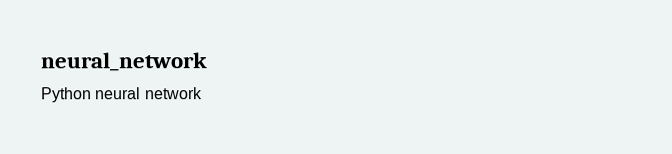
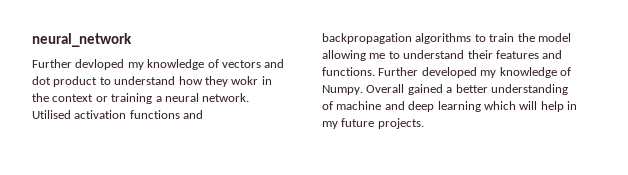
[41,87,203,103] Python neural network -> [32,59,285,70] [32,76,272,87] [32,93,250,104] [32,110,204,119] [322,33,571,44] [322,50,563,61] [322,67,571,78] [322,84,568,95] [322,101,577,112] [322,118,424,129] Further devloped my knowledge of vectors and dot product to understand how they wokr in the context or training a neural network. Utilised activation functions and backpropagation algorithms to train the model allowing me to understand their features and functions. Further developed my knowledge of Numpy. Overall gained a better understanding of machine and deep learning which will help in my future projects.

